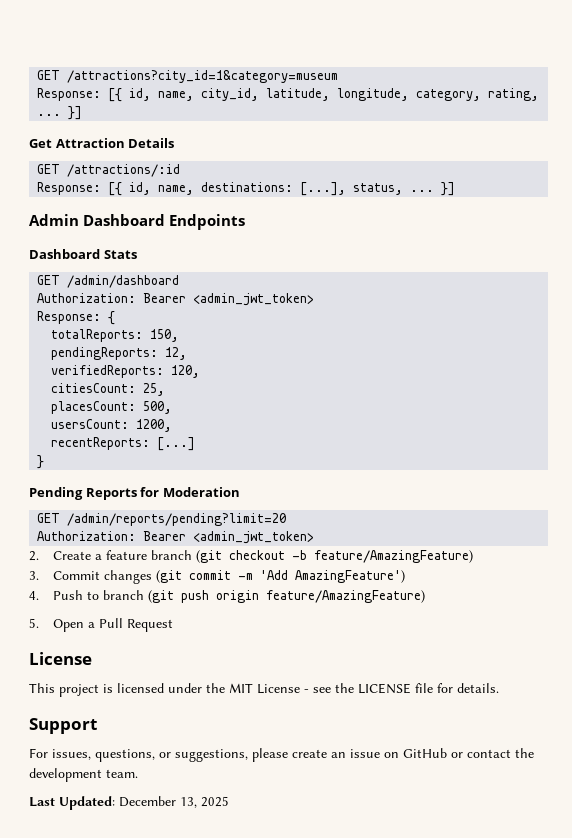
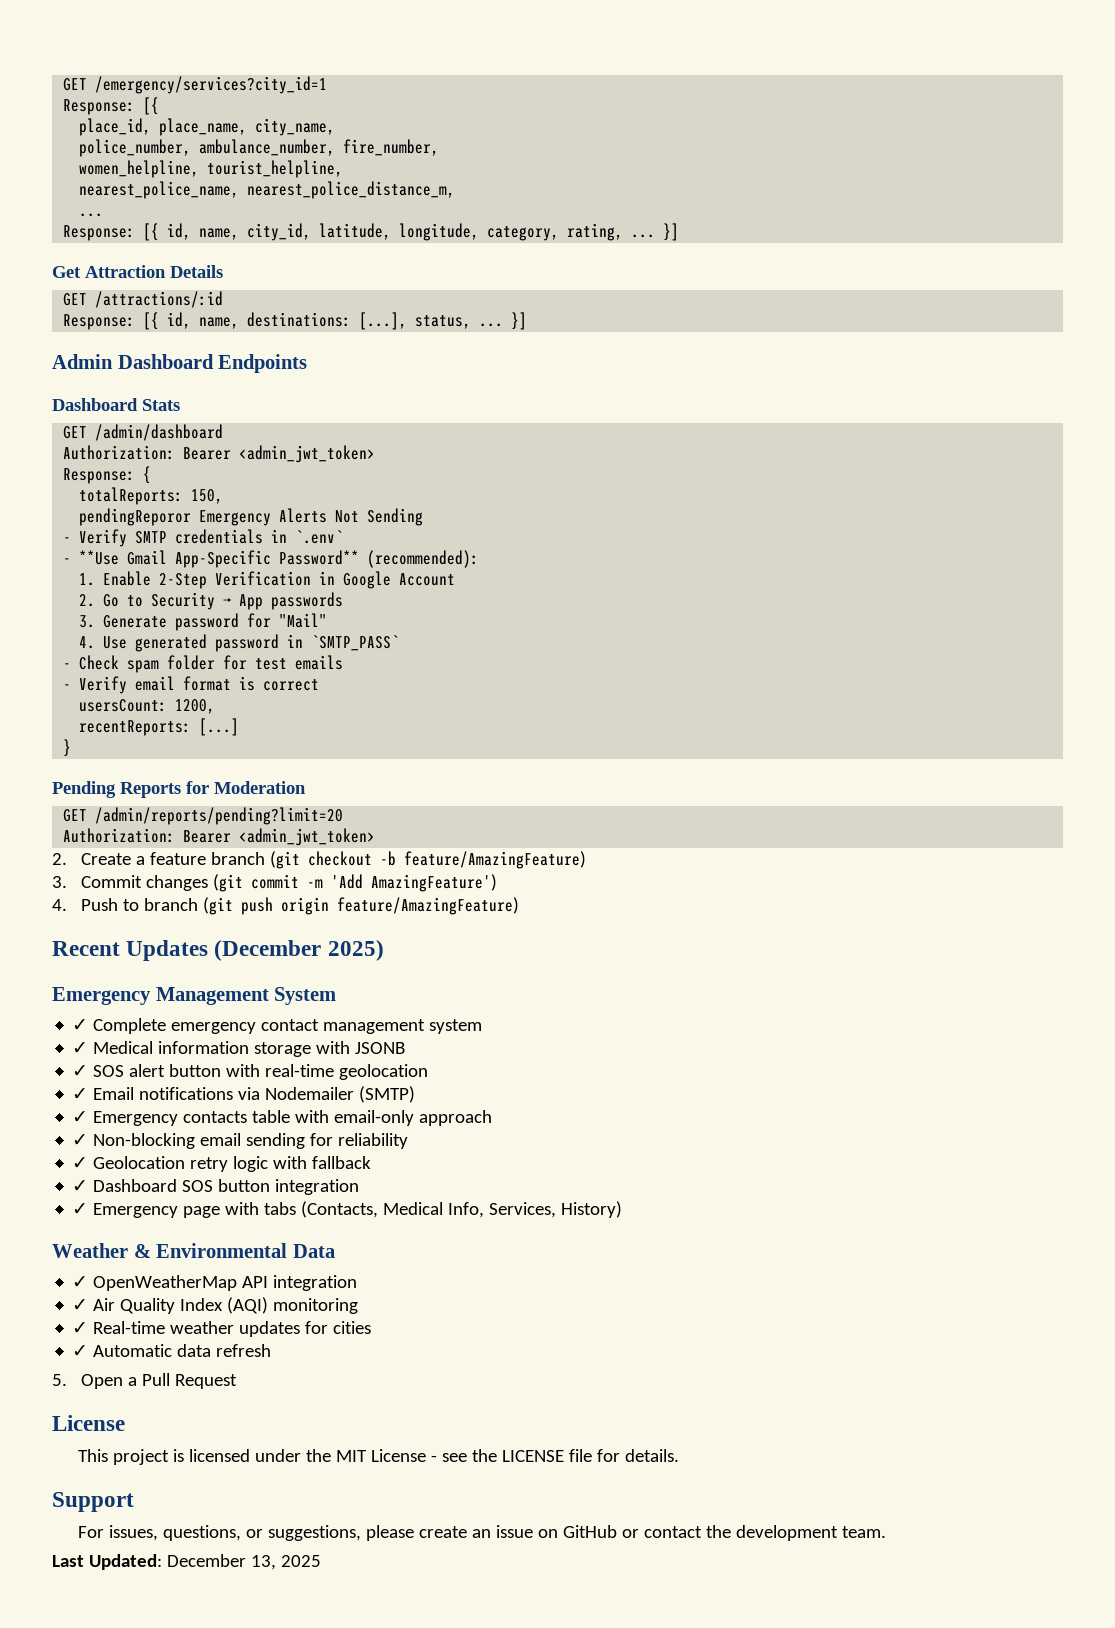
[37,70,339,83] GET /attractions?city_id=1&category=museum -> [63,76,328,94] [63,97,160,115] [79,118,336,136] [79,139,440,157] [79,160,344,178] [79,181,456,199] [79,213,104,217] GET /emergency/services?city_id=1 // Response: [{ // place_id, place_name, city_name, // police_number, ambulance_number, fire_number, // women_helpline, tourist_helpline, // nearest_police_name, nearest_police_distance_m, // ...
[51,347,188,360] [51,365,201,378] [51,383,166,396] [51,401,173,414] pendingReports: 12, // verifiedReports: 120, // citiesCount: 25, // placesCount: 500, -> [79,508,424,526] [63,529,344,547] [63,550,480,568] [79,571,456,589] [79,592,344,610] [79,613,328,631] [79,634,400,652] [63,655,344,673] [63,676,320,694] pendingReporor Emergency Alerts Not Sending // - Verify SMTP credentials in `.env` // - **Use Gmail App-Specific Password** (recommended): // 1. Enable 2-Step Verification in Google Account // 2. Go to Security → App passwords // 3. Generate password for "Mail" // 4. Use generated password in `SMTP_PASS` // - Check spam folder for test emails // - Verify email format is correct
(426, 596) none -> [52,940,384,961] [52,987,337,1005] [72,1018,483,1034] [72,1041,406,1057] [72,1064,429,1080] [72,1086,416,1103] [72,1110,493,1126] [72,1133,409,1149] [72,1156,372,1172] [72,1179,360,1195] [72,1201,623,1218] [52,1243,335,1258] [72,1275,358,1291] [72,1297,359,1314] [72,1321,372,1337] [72,1344,272,1357] // Recent Updates (December 2025) // Emergency Management System // ✓ Complete emergency contact management system // ✓ Medical information storage with JSONB // ✓ SOS alert button with real-time geolocation // ✓ Email notifications via Nodemailer (SMTP) // ✓ Emergency contacts table with email-only approach // ✓ Non-blocking email sending for reliability // ✓ Geolocation retry logic with fallback // ✓ Dashboard SOS button integration // ✓ Emergency page with tabs (Contacts, Medical Info, Services, History) // Weather & Environmental Data // ✓ OpenWeatherMap API integration // ✓ Air Quality Index (AQI) monitoring // ✓ Real-time weather updates for cities // ✓ Automatic data refresh

